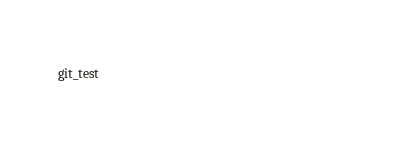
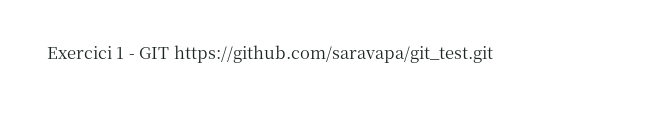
[58,68,99,81] git_test -> [47,45,493,63] Exercici 1 - GIT https://github.com/saravapa/git_test.git

